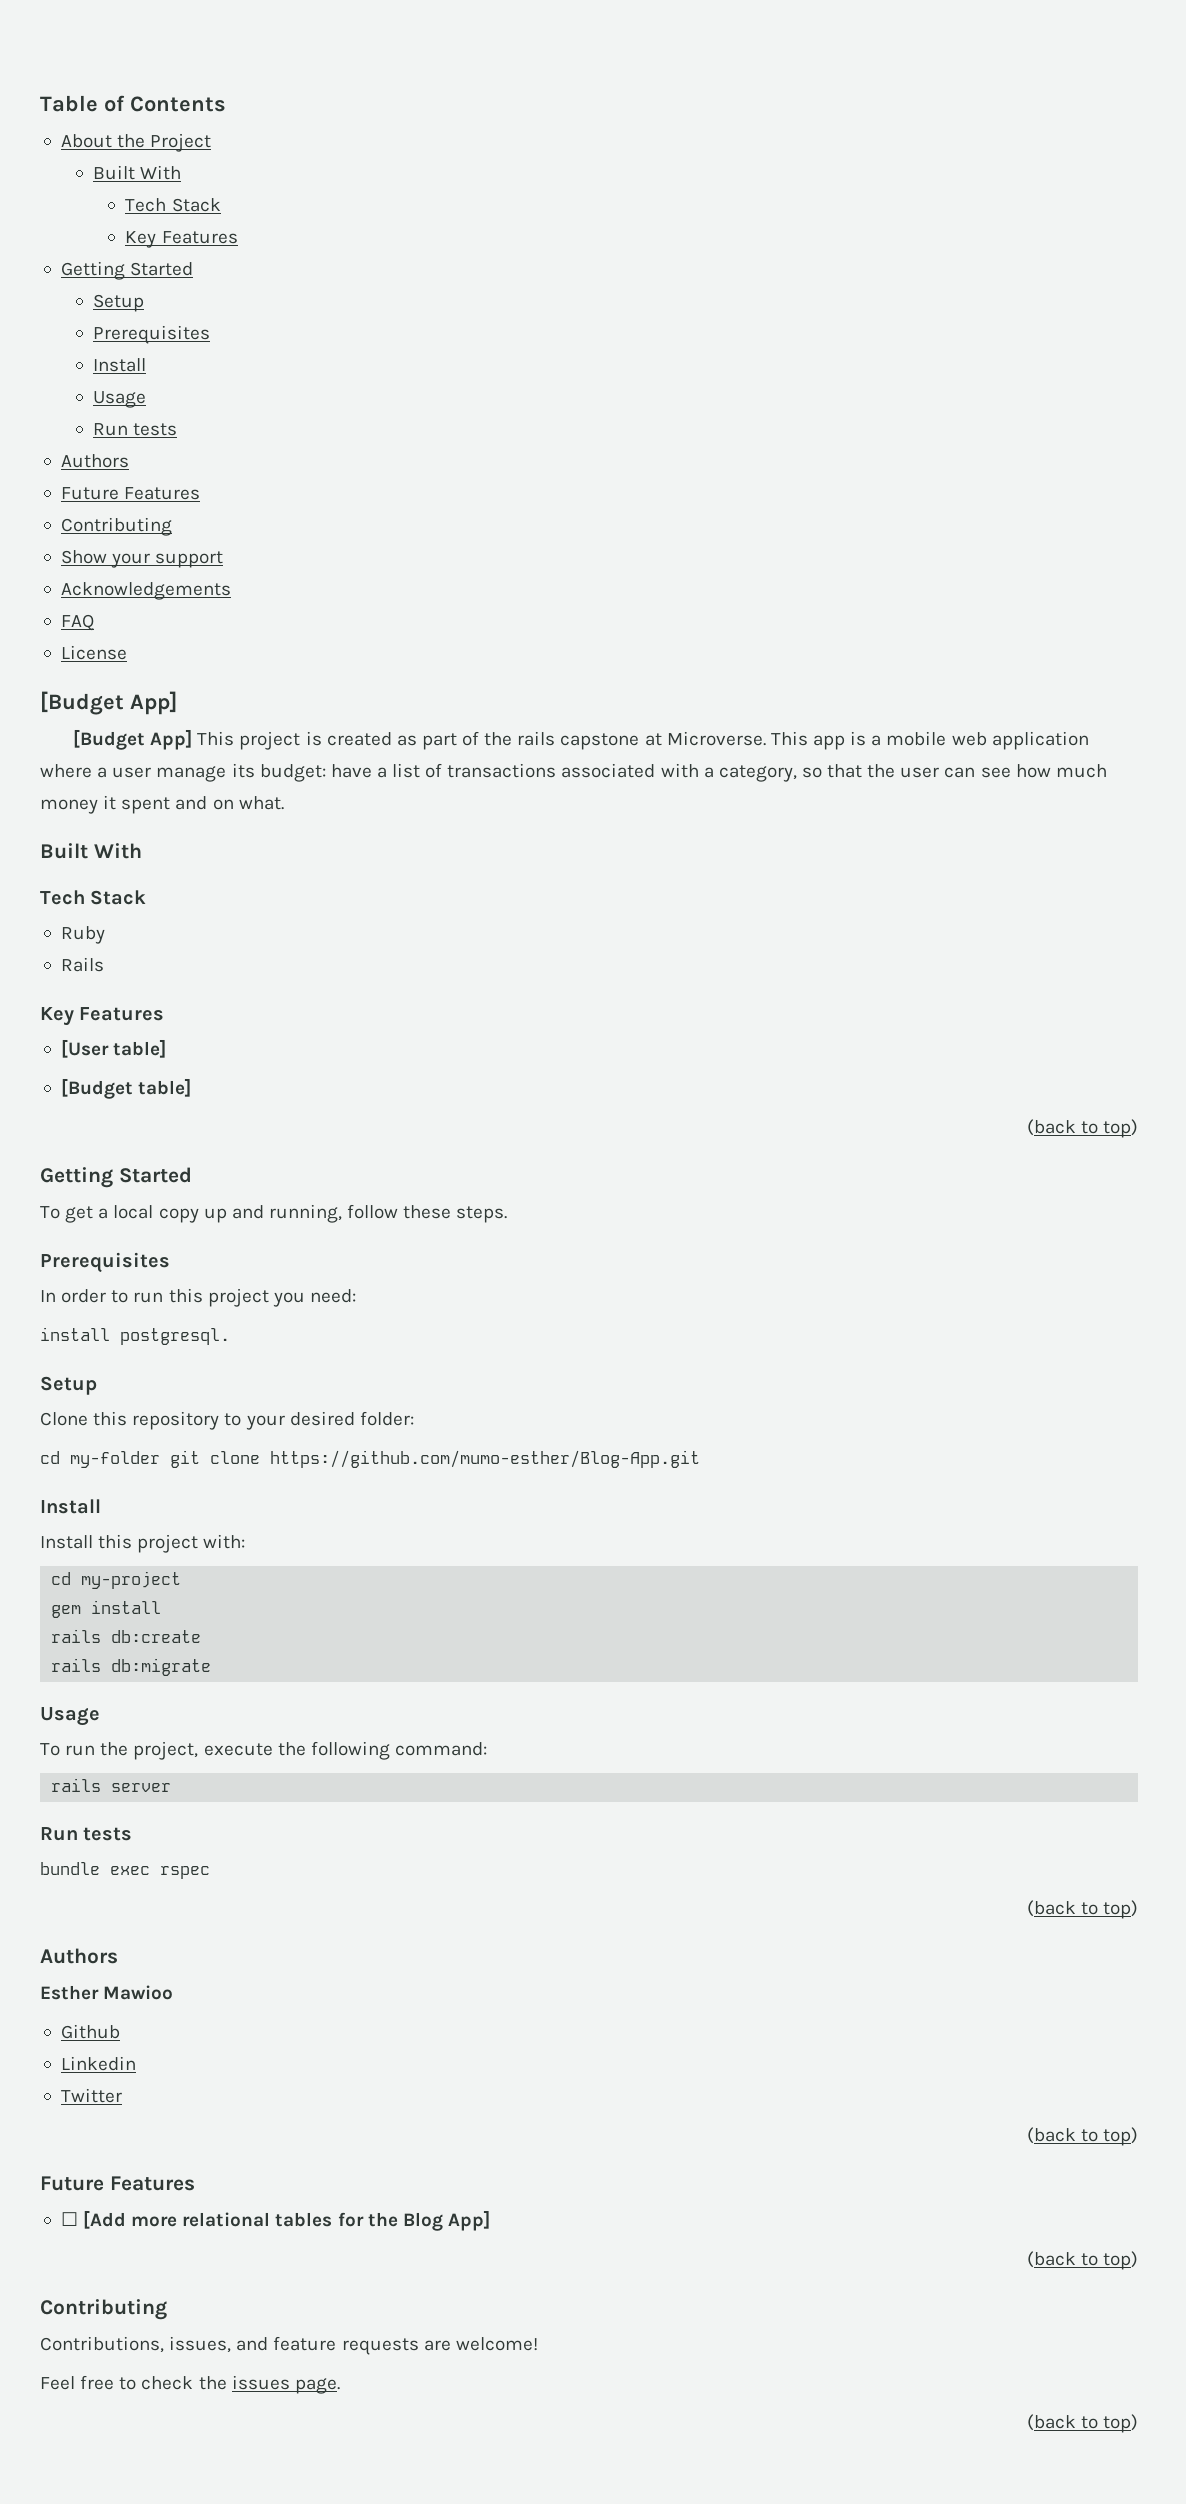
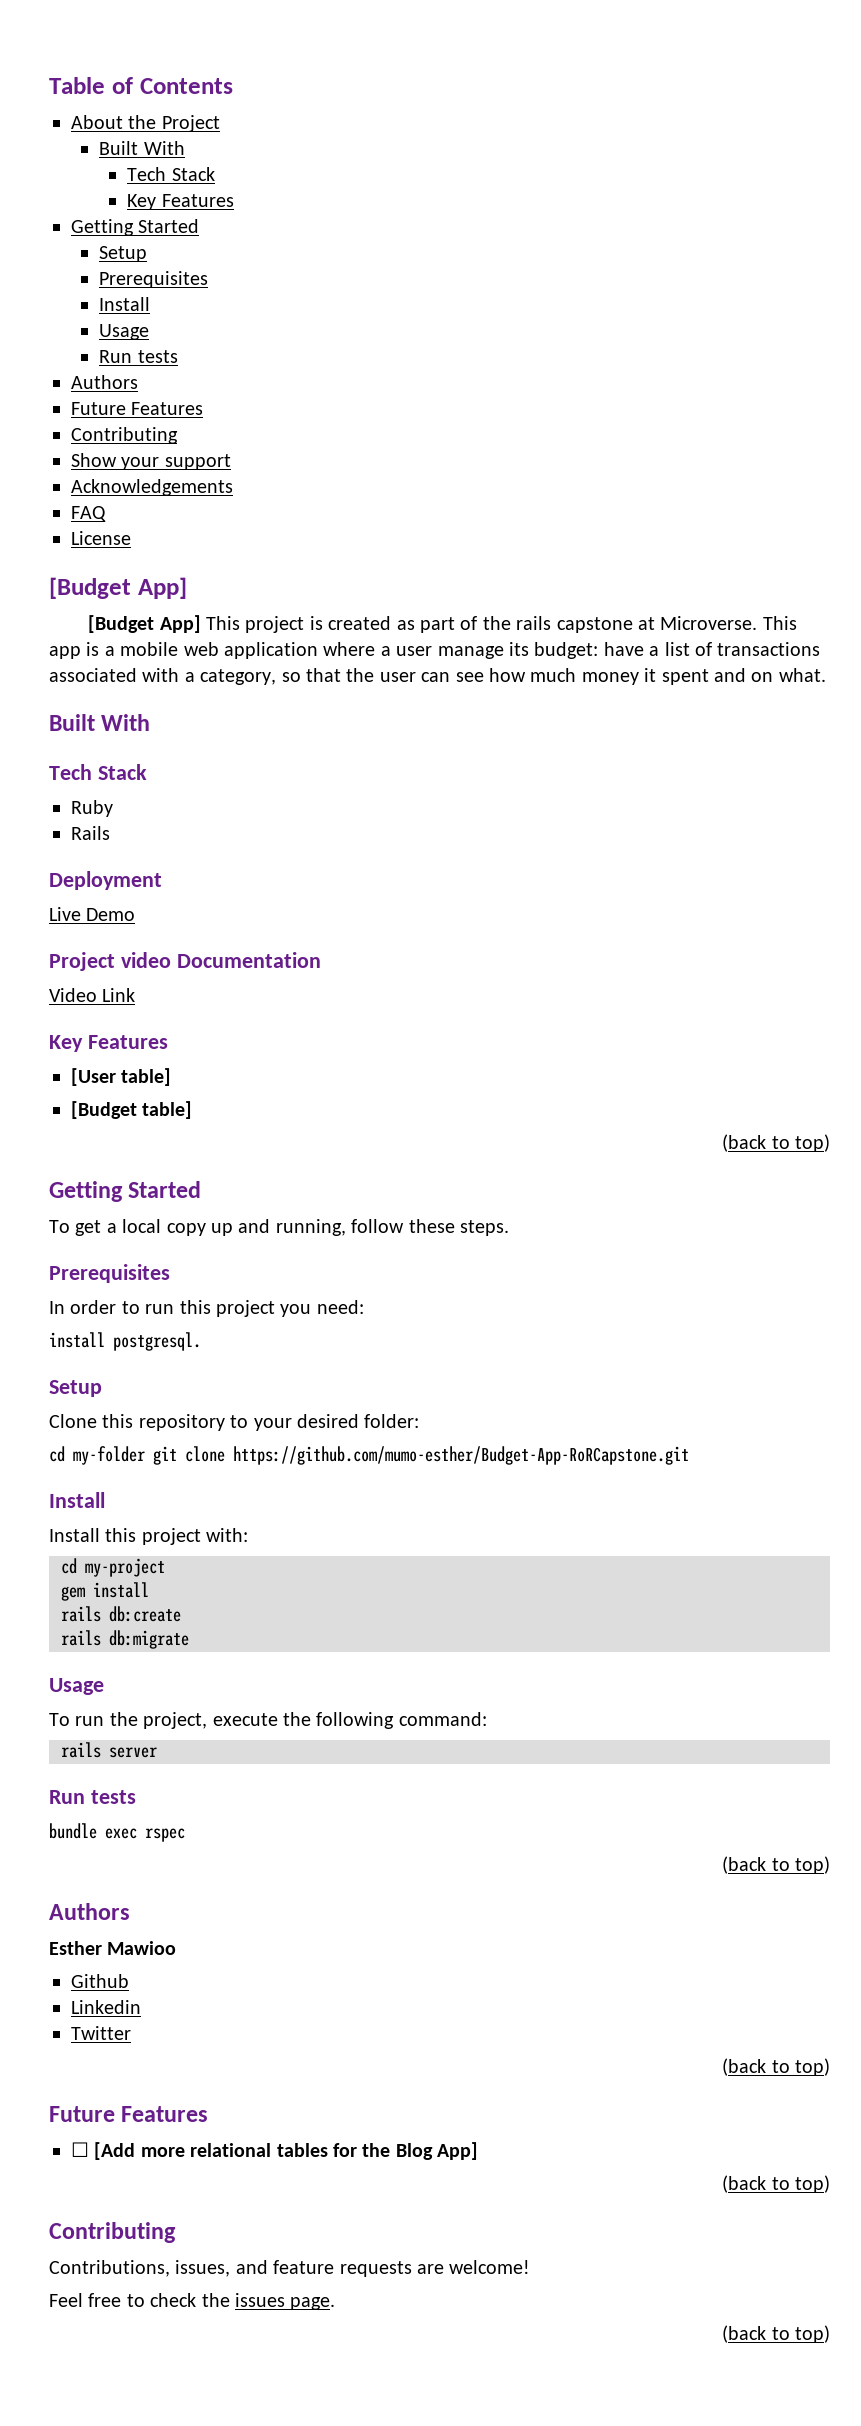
(104, 964) none -> [49,871,162,890] [49,907,136,921] [49,952,321,971] [49,988,136,1002] // Deployment // Live Demo // Project video Documentation // Video Link
[270,1450,700,1468] https://github.com/mumo-esther/Blog-App.git -> [233,1446,689,1465] https://github.com/mumo-esther/Budget-App-RoRCapstone.git

